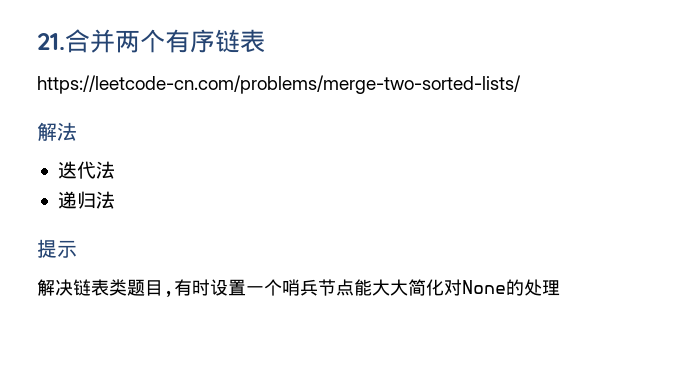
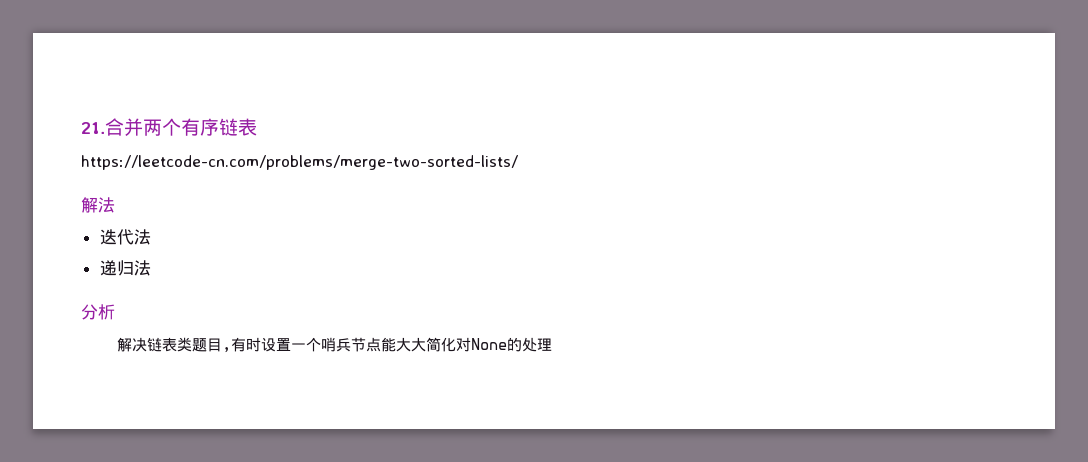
[37,239,77,258] 提示 -> [81,304,115,320] 分析

